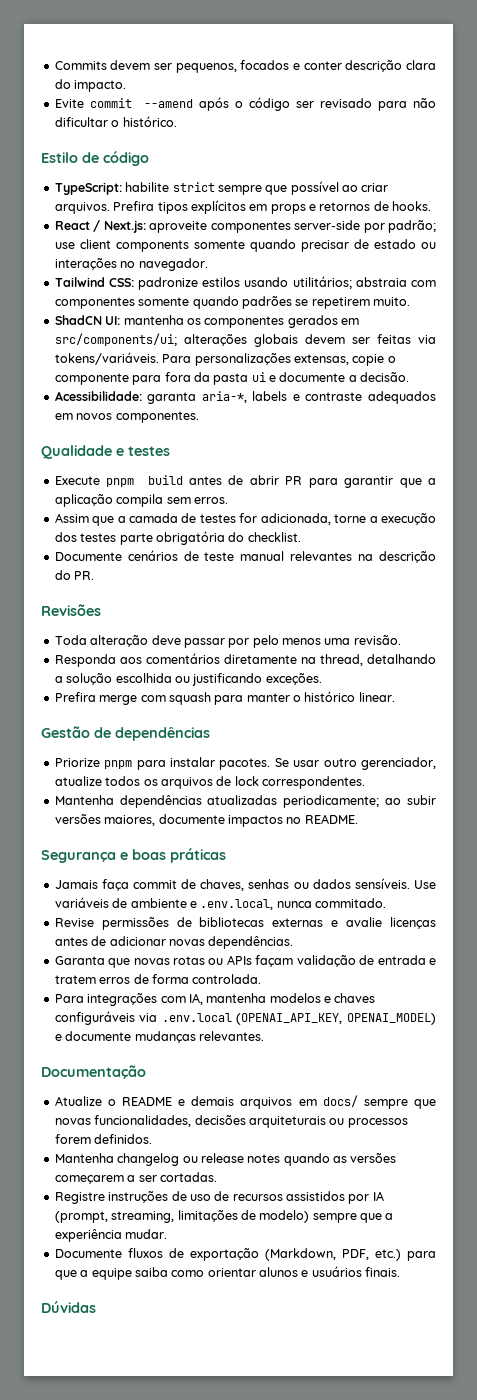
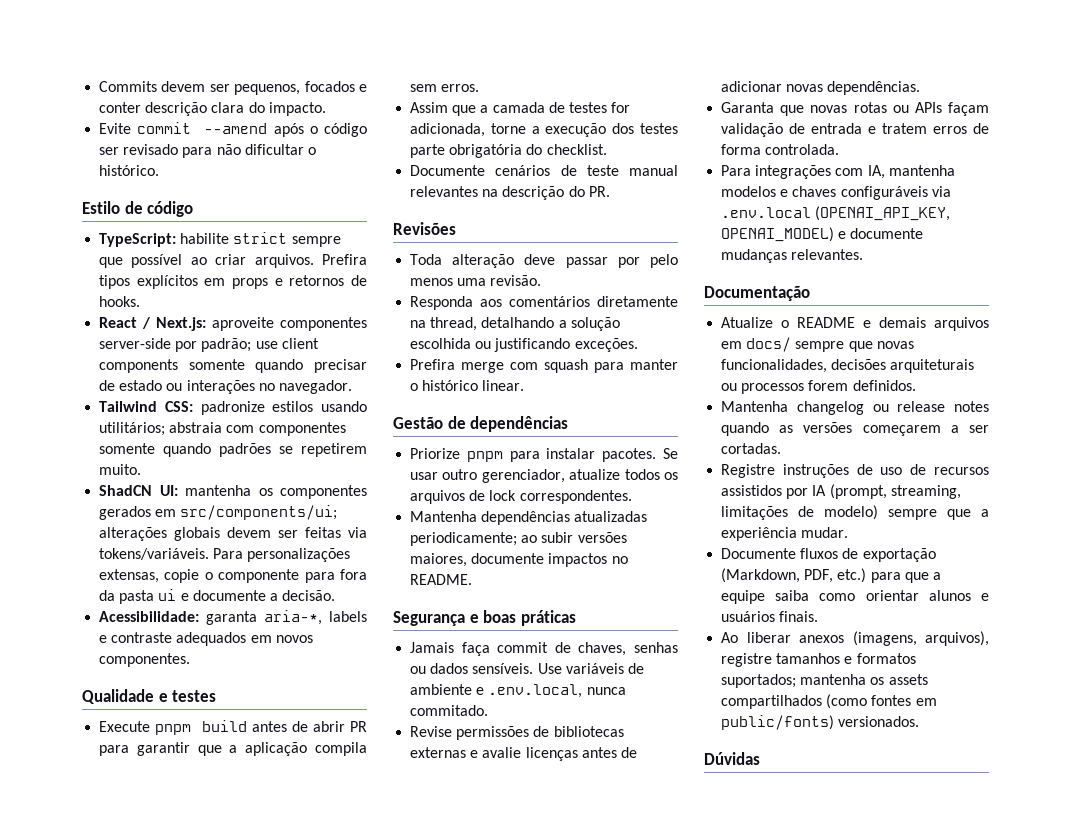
(401, 1272) none -> [721,631,989,646] [721,653,916,667] [721,674,928,688] [721,694,937,709] [721,715,920,730] // Ao liberar anexos (imagens, arquivos), registre tamanhos e formatos suportados; mantenha os assets compartilhados (como fontes em public/fonts) versionados.

